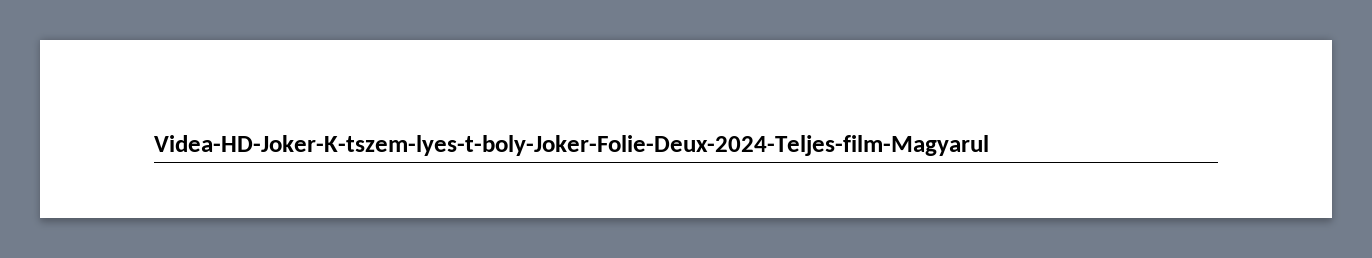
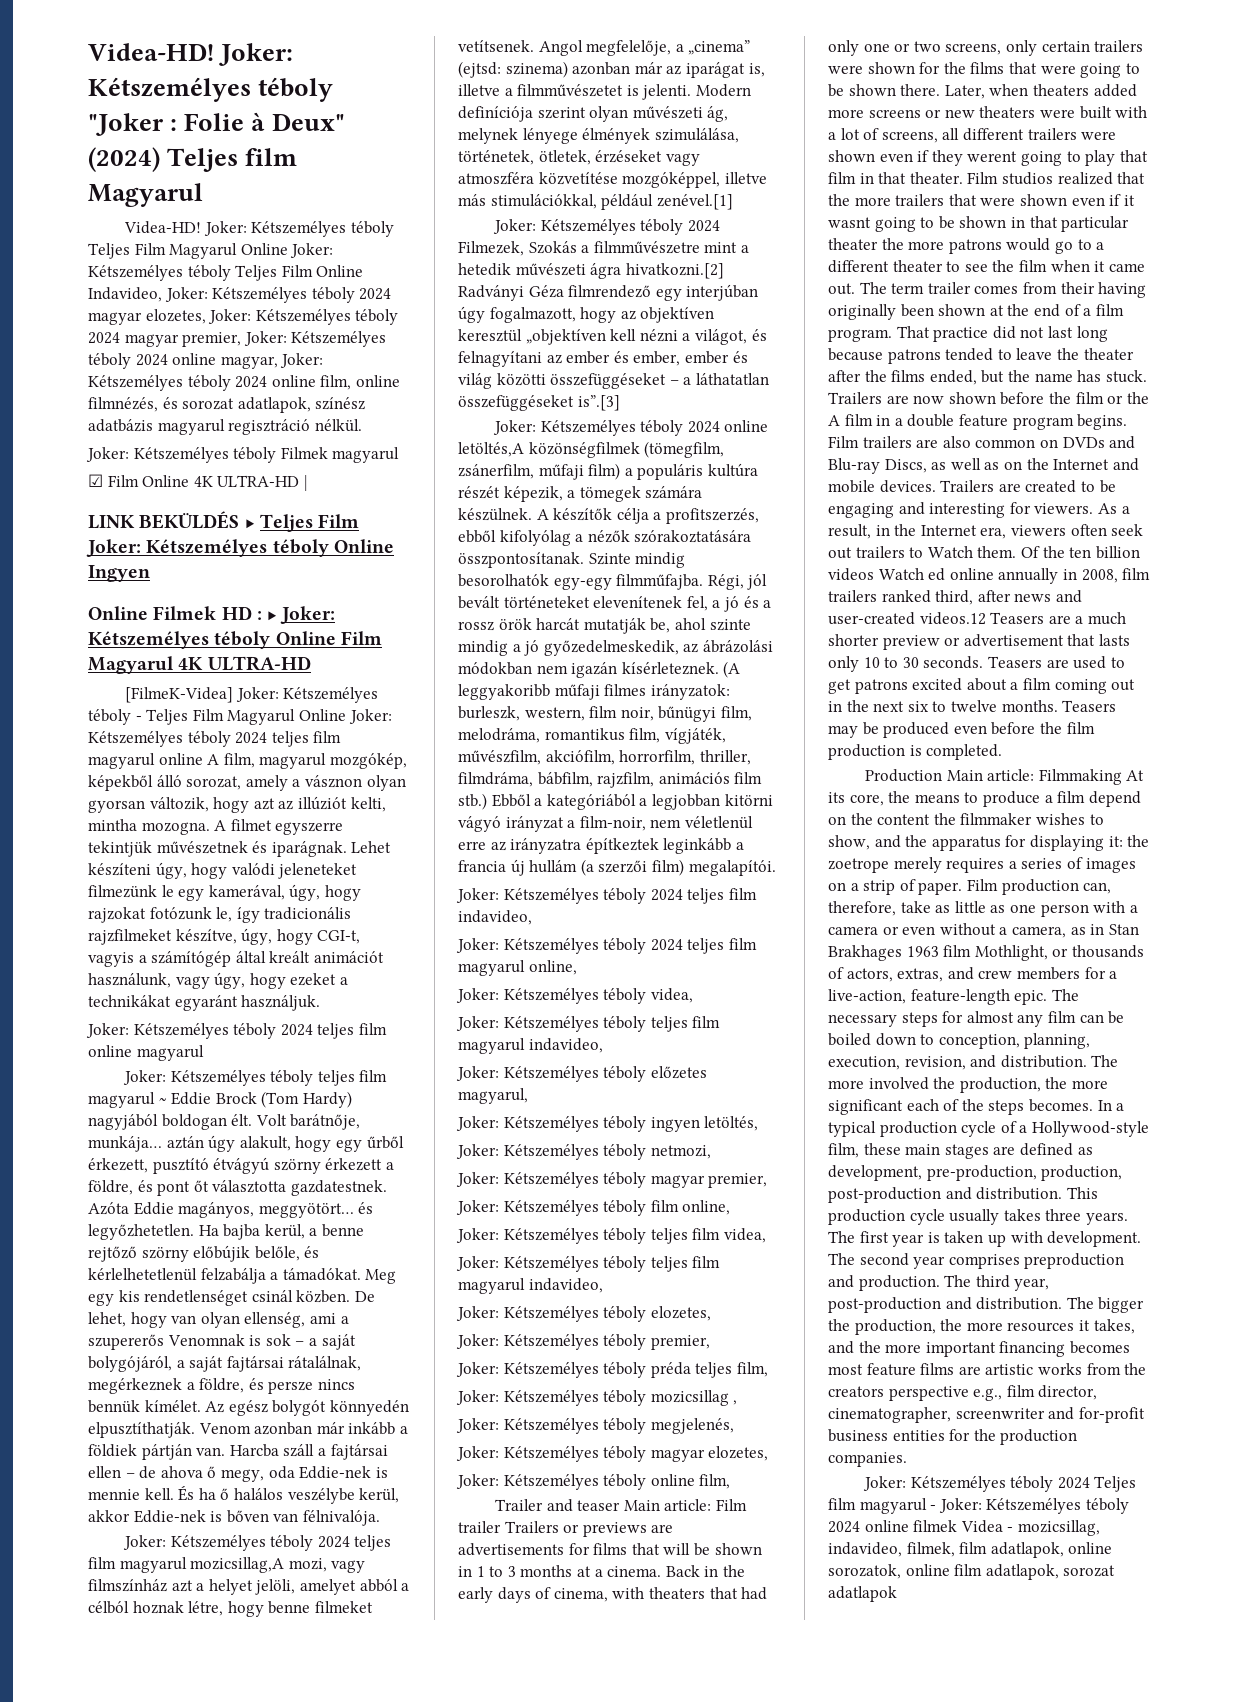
[154,135,989,156] Videa-HD-Joker-K-tszem-lyes-t-boly-Joker-Folie-Deux-2024-Teljes-film-Magyarul -> [88,43,294,66] [88,77,334,102] [88,112,345,136] [88,147,298,172] [88,183,203,207] [124,221,394,237] [88,243,334,259] [88,265,364,281] [88,287,392,303] [88,309,399,325] [88,331,387,347] [88,353,324,369] [88,375,400,391] [88,397,366,413] [88,419,362,435] [86,447,400,463] [88,474,307,491] [88,511,360,532] [86,539,394,557] [88,565,150,582] [88,606,336,624] [88,631,382,649] [88,656,311,674] [125,687,379,703] [88,709,392,725] [88,731,342,747] [88,753,407,769] [88,775,406,791] [88,796,386,813] [88,819,344,835] [88,841,392,857] [88,862,358,879] [88,884,361,901] [88,907,352,923] [88,928,361,945] [88,951,384,967] [88,972,348,989] [88,995,321,1011] [86,1023,387,1039] [88,1045,204,1061] [123,1070,388,1086] [88,1091,352,1108] [88,1114,361,1130] [88,1135,404,1152] [88,1157,394,1174] [88,1180,387,1196] [88,1202,374,1218] [88,1224,364,1240] [88,1245,320,1262] [88,1268,397,1284] [88,1290,375,1306] [88,1312,349,1328] [88,1334,356,1350] [88,1356,362,1372] [88,1378,355,1394] [88,1400,409,1416] [88,1422,408,1438] [88,1444,388,1460] [88,1466,388,1482] [88,1485,400,1504] [88,1510,380,1526] [123,1535,392,1551] [88,1557,366,1573] [88,1579,410,1595] [88,1601,373,1617] [458,40,751,56] [458,61,765,78] [458,84,751,100] [458,106,729,122] [458,128,739,144] [458,150,700,166] [458,172,767,188] [458,194,733,210] [493,219,720,235] [458,241,749,256] [458,263,724,279] [458,284,759,301] [458,306,715,323] [458,329,767,345] [458,351,748,367] [458,373,769,389] [458,395,620,411] [493,420,769,436] [458,441,725,458] [458,463,758,480] [458,486,703,502] [458,508,759,524] [458,530,752,546] [458,552,686,568] [458,574,768,590] [458,596,772,612] [458,618,751,634] [458,640,773,656] [458,661,741,678] [458,684,730,700] [458,706,752,722] [458,728,726,744] [458,750,751,765] [458,772,763,788] [458,793,773,810] [458,816,753,832] [458,838,744,854] [458,859,776,876] [456,888,757,904] [458,910,532,925] [456,938,757,954] [458,960,577,976] [456,988,693,1004] [456,1016,721,1032] [458,1038,603,1054] [456,1066,707,1082] [458,1088,528,1104] [456,1116,759,1132] [456,1144,711,1160] [456,1172,768,1188] [456,1200,731,1216] [456,1228,766,1244] [456,1256,721,1272] [458,1278,603,1294] [456,1306,711,1322] [456,1334,710,1350] [456,1362,768,1378] [456,1390,738,1406] [456,1418,734,1434] [456,1446,769,1462] [456,1474,731,1490] [495,1499,748,1512] [458,1521,674,1537] [458,1543,762,1556] [458,1565,745,1577] [458,1587,768,1603] [828,40,1144,56] [828,62,1140,78] [828,84,1137,99] [828,106,1148,119] [828,128,1117,143] [828,150,1148,166] [828,172,1146,185] [828,194,1135,206] [828,216,1130,232] [828,238,1105,254] [828,260,1145,273] [828,282,1147,298] [828,304,1124,320] [828,326,1108,342] [828,348,1134,364] [828,370,1147,385] [828,392,1149,405] [828,414,1128,430] [828,436,1136,449] [828,458,1139,474] [828,480,1116,493] [828,502,1130,518] [828,524,1144,539] [828,546,1140,559] [828,568,1151,584] [828,590,1082,605] [828,612,1126,625] [828,634,1130,650] [828,656,1125,672] [828,678,1136,694] [828,700,1117,712] [828,722,1095,738] [828,744,1003,760] [865,769,1145,785] [828,791,1141,807] [828,813,1104,825] [828,835,1150,851] [828,857,1136,873] [828,879,1112,895] [828,901,1138,917] [828,923,1139,938] [828,945,1144,961] [828,967,1118,982] [828,989,1079,1005] [828,1011,1125,1027] [828,1033,1091,1049] [828,1055,1119,1070] [828,1077,1108,1093] [828,1099,1125,1115] [828,1121,1149,1137] [828,1143,1093,1159] [828,1165,1123,1181] [828,1187,1098,1203] [828,1209,1128,1225] [828,1231,1142,1247] [828,1253,1125,1269] [828,1275,1050,1291] [828,1297,1145,1313] [828,1319,1135,1335] [828,1341,1130,1357] [828,1363,1147,1376] [828,1385,1098,1401] [828,1407,1145,1423] [828,1429,1078,1445] [828,1452,907,1467] [863,1476,1137,1492] [828,1498,1129,1514] [828,1520,1100,1536] [828,1542,1113,1558] [828,1564,1116,1580] [828,1586,897,1602] Videa-HD! Joker: Kétszemélyes téboly "Joker : Folie à Deux" (2024) Teljes film Magyarul // Videa-HD! Joker: Kétszemélyes téboly Teljes Film Magyarul Online Joker: Kétszemélyes téboly Teljes Film Online Indavideo, Joker: Kétszemélyes téboly 2024 magyar elozetes, Joker: Kétszemélyes téboly 2024 magyar premier, Joker: Kétszemélyes téboly 2024 online magyar, Joker: Kétszemélyes téboly 2024 online film, online filmnézés, és sorozat adatlapok, színész adatbázis magyarul regisztráció nélkül. // Joker: Kétszemélyes téboly Filmek magyarul // ☑ Film Online 4K ULTRA-HD | // LINK BEKÜLDÉS ▶ Teljes Film Joker: Kétszemélyes téboly Online Ingyen // Online Filmek HD : ▶ Joker: Kétszemélyes téboly Online Film Magyarul 4K ULTRA-HD // [FilmeK-Videa] Joker: Kétszemélyes téboly - Teljes Film Magyarul Online Joker: Kétszemélyes téboly 2024 teljes film magyarul online A film, magyarul mozgókép, képekből álló sorozat, amely a vásznon olyan gyorsan változik, hogy azt az illúziót kelti, mintha mozogna. A filmet egyszerre tekintjük művészetnek és iparágnak. Lehet készíteni úgy, hogy valódi jeleneteket filmezünk le egy kamerával, úgy, hogy rajzokat fotózunk le, így tradicionális rajzfilmeket készítve, úgy, hogy CGI-t, vagyis a számítógép által kreált animációt használunk, vagy úgy, hogy ezeket a technikákat egyaránt használjuk. // Joker: Kétszemélyes téboly 2024 teljes film online magyarul // Joker: Kétszemélyes téboly teljes film magyarul ~ Eddie Brock (Tom Hardy) nagyjából boldogan élt. Volt barátnője, munkája… aztán úgy alakult, hogy egy űrből érkezett, pusztító étvágyú szörny érkezett a földre, és pont őt választotta gazdatestnek. Azóta Eddie magányos, meggyötört… és legyőzhetetlen. Ha bajba kerül, a benne rejtőző szörny előbújik belőle, és kérlelhetetlenül felzabálja a támadókat. Meg egy kis rendetlenséget csinál közben. De lehet, hogy van olyan ellenség, ami a szupererős Venomnak is sok – a saját bolygójáról, a saját fajtársai rátalálnak, megérkeznek a földre, és persze nincs bennük kímélet. Az egész bolygót könnyedén elpusztíthatják. Venom azonban már inkább a földiek pártján van. Harcba száll a fajtársai ellen – de ahova ő megy, oda Eddie-nek is mennie kell. És ha ő halálos veszélybe kerül, akkor Eddie-nek is bőven van félnivalója. // Joker: Kétszemélyes téboly 2024 teljes film magyarul mozicsillag,A mozi, vagy filmszínház azt a helyet jelöli, amelyet abból a célból hoznak létre, hogy benne filmeket vetítsenek. Angol megfelelője, a „cinema” (ejtsd: szinema) azonban már az iparágat is, illetve a filmművészetet is jelenti. Modern definíciója szerint olyan művészeti ág, melynek lényege élmények szimulálása, történetek, ötletek, érzéseket vagy atmoszféra közvetítése mozgóképpel, illetve más stimulációkkal, például zenével.[1] // Joker: Kétszemélyes téboly 2024 Filmezek, Szokás a filmművészetre mint a hetedik művészeti ágra hivatkozni.[2] Radványi Géza filmrendező egy interjúban úgy fogalmazott, hogy az objektíven keresztül „objektíven kell nézni a világot, és felnagyítani az ember és ember, ember és világ közötti összefüggéseket – a láthatatlan összefüggéseket is”.[3] // Joker: Kétszemélyes téboly 2024 online letöltés,A közönségfilmek (tömegfilm, zsánerfilm, műfaji film) a populáris kultúra részét képezik, a tömegek számára készülnek. A készítők célja a profitszerzés, ebből kifolyólag a nézők szórakoztatására összpontosítanak. Szinte mindig besorolhatók egy-egy filmműfajba. Régi, jól bevált történeteket elevenítenek fel, a jó és a rossz örök harcát mutatják be, ahol szinte mindig a jó győzedelmeskedik, az ábrázolási módokban nem igazán kísérleteznek. (A leggyakoribb műfaji filmes irányzatok: burleszk, western, film noir, bűnügyi film, melodráma, romantikus film, vígjáték, művészfilm, akciófilm, horrorfilm, thriller, filmdráma, bábfilm, rajzfilm, animációs film stb.) Ebből a kategóriából a legjobban kitörni vágyó irányzat a film-noir, nem véletlenül erre az irányzatra építkeztek leginkább a francia új hullám (a szerzői film) megalapítói. // Joker: Kétszemélyes téboly 2024 teljes film indavideo, // Joker: Kétszemélyes téboly 2024 teljes film magyarul online, // Joker: Kétszemélyes téboly videa, // Joker: Kétszemélyes téboly teljes film magyarul indavideo, // Joker: Kétszemélyes téboly előzetes magyarul, // Joker: Kétszemélyes téboly ingyen letöltés, // Joker: Kétszemélyes téboly netmozi, // Joker: Kétszemélyes téboly magyar premier, // Joker: Kétszemélyes téboly film online, // Joker: Kétszemélyes téboly teljes film videa, // Joker: Kétszemélyes téboly teljes film magyarul indavideo, // Joker: Kétszemélyes téboly elozetes, // Joker: Kétszemélyes téboly premier, // Joker: Kétszemélyes téboly préda teljes film, // Joker: Kétszemélyes téboly mozicsillag , // Joker: Kétszemélyes téboly megjelenés, // Joker: Kétszemélyes téboly magyar elozetes, // Joker: Kétszemélyes téboly online film, // Trailer and teaser Main article: Film trailer Trailers or previews are advertisements for films that will be shown in 1 to 3 months at a cinema. Back in the early days of cinema, with theaters that had only one or two screens, only certain trailers were shown for the films that were going to be shown there. Later, when theaters added more screens or new theaters were built with a lot of screens, all different trailers were shown even if they werent going to play that film in that theater. Film studios realized that the more trailers that were shown even if it wasnt going to be shown in that particular theater the more patrons would go to a different theater to see the film when it came out. The term trailer comes from their having originally been shown at the end of a film program. That practice did not last long because patrons tended to leave the theater after the films ended, but the name has stuck. Trailers are now shown before the film or the A film in a double feature program begins. Film trailers are also common on DVDs and Blu-ray Discs, as well as on the Internet and mobile devices. Trailers are created to be engaging and interesting for viewers. As a result, in the Internet era, viewers often seek out trailers to Watch them. Of the ten billion videos Watch ed online annually in 2008, film trailers ranked third, after news and user-created videos.12 Teasers are a much shorter preview or advertisement that lasts only 10 to 30 seconds. Teasers are used to get patrons excited about a film coming out in the next six to twelve months. Teasers may be produced even before the film production is completed. // Production Main article: Filmmaking At its core, the means to produce a film depend on the content the filmmaker wishes to show, and the apparatus for displaying it: the zoetrope merely requires a series of images on a strip of paper. Film production can, therefore, take as little as one person with a camera or even without a camera, as in Stan Brakhages 1963 film Mothlight, or thousands of actors, extras, and crew members for a live-action, feature-length epic. The necessary steps for almost any film can be boiled down to conception, planning, execution, revision, and distribution. The more involved the production, the more significant each of the steps becomes. In a typical production cycle of a Hollywood-style film, these main stages are defined as development, pre-production, production, post-production and distribution. This production cycle usually takes three years. The first year is taken up with development. The second year comprises preproduction and production. The third year, post-production and distribution. The bigger the production, the more resources it takes, and the more important financing becomes most feature films are artistic works from the creators perspective e.g., film director, cinematographer, screenwriter and for-profit business entities for the production companies. // Joker: Kétszemélyes téboly 2024 Teljes film magyarul - Joker: Kétszemélyes téboly 2024 online filmek Videa - mozicsillag, indavideo, filmek, film adatlapok, online sorozatok, online film adatlapok, sorozat adatlapok

